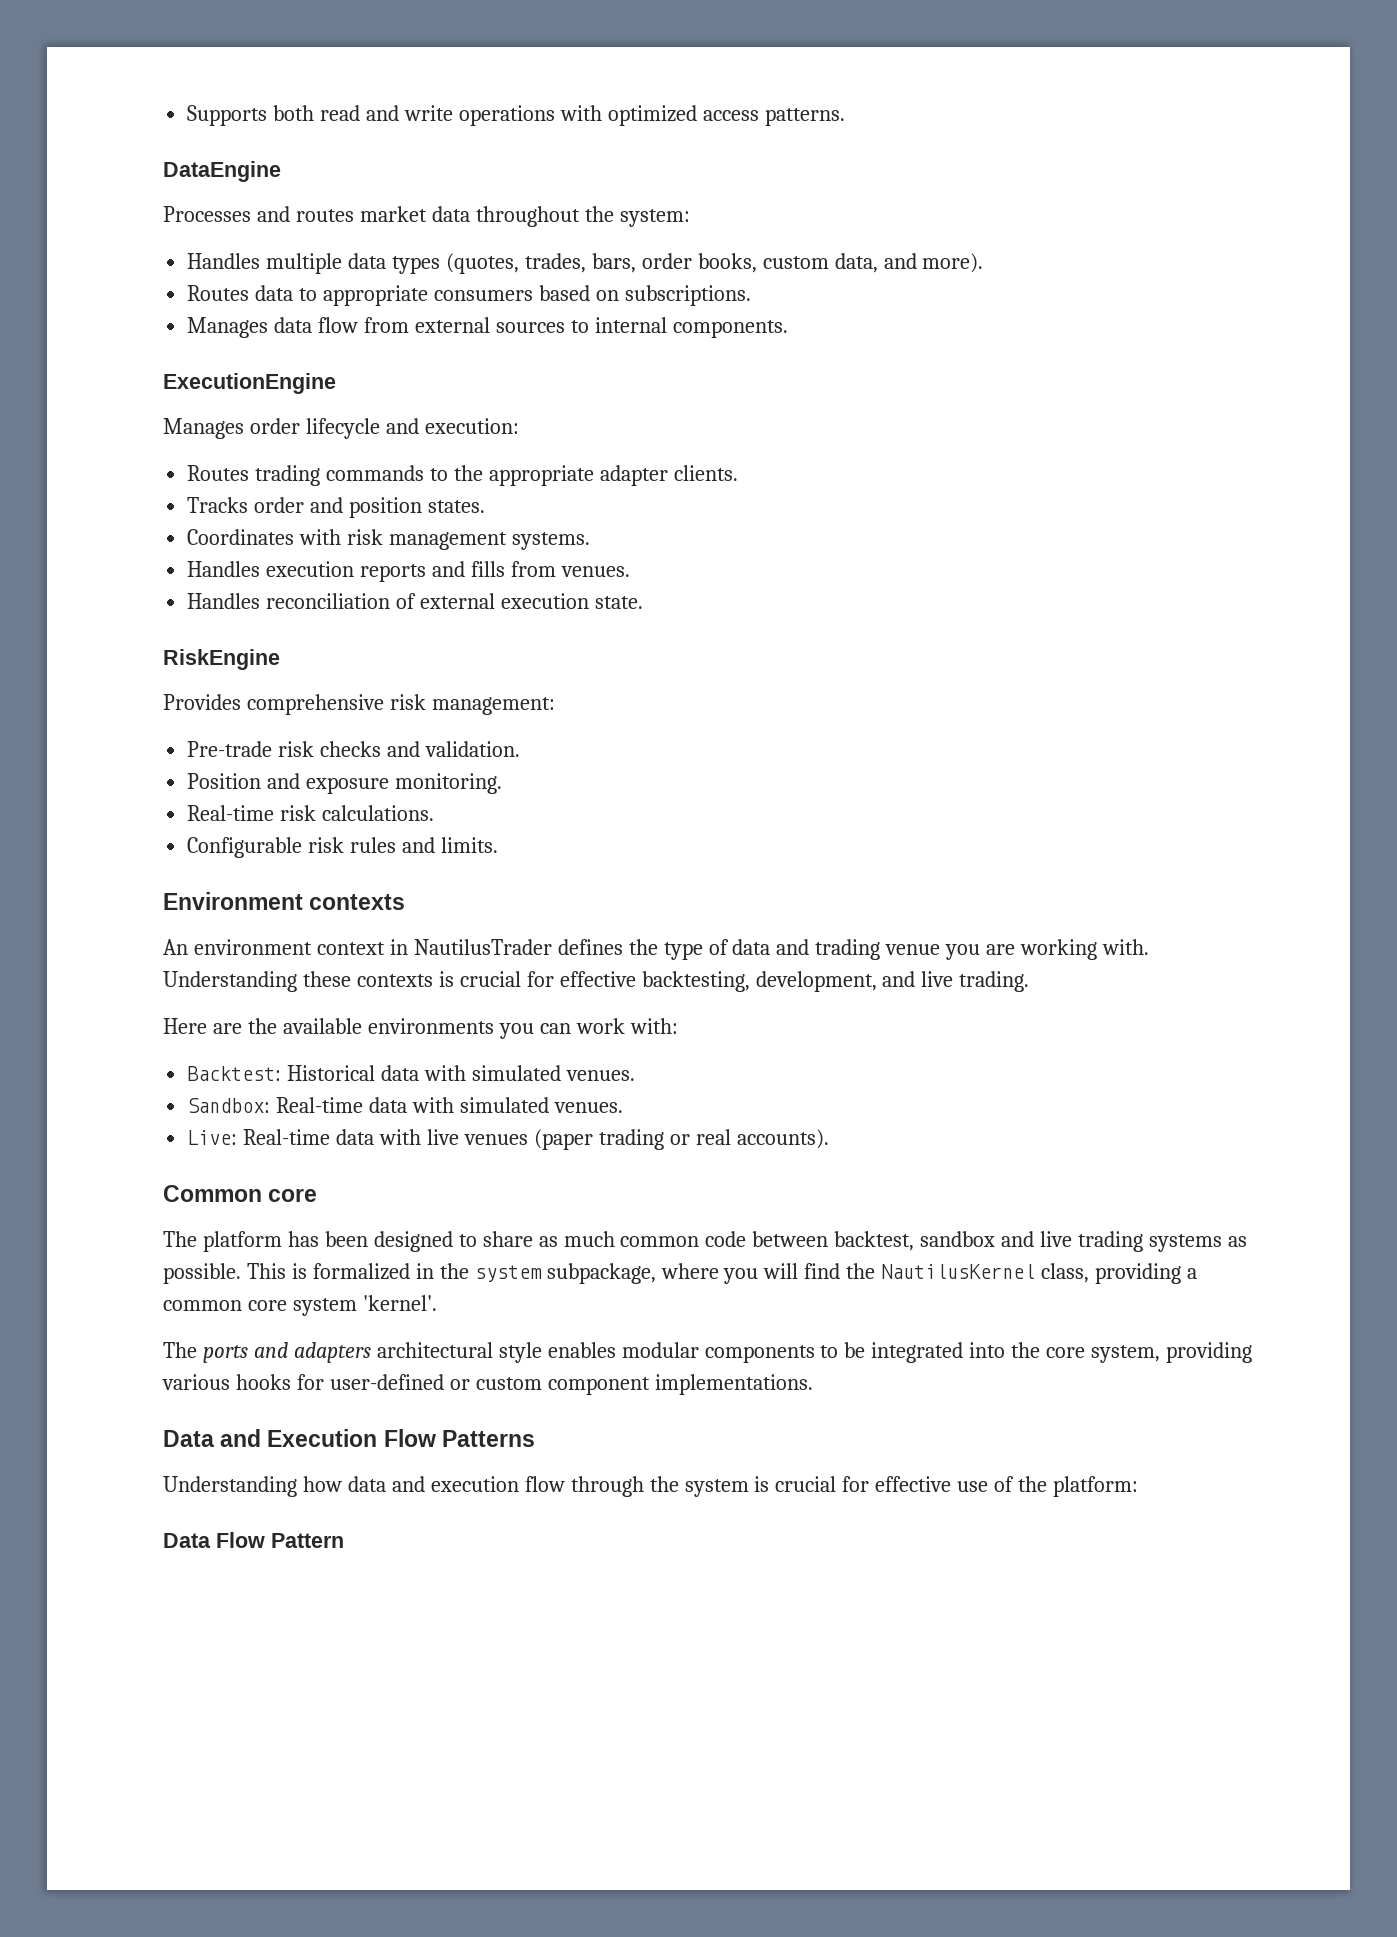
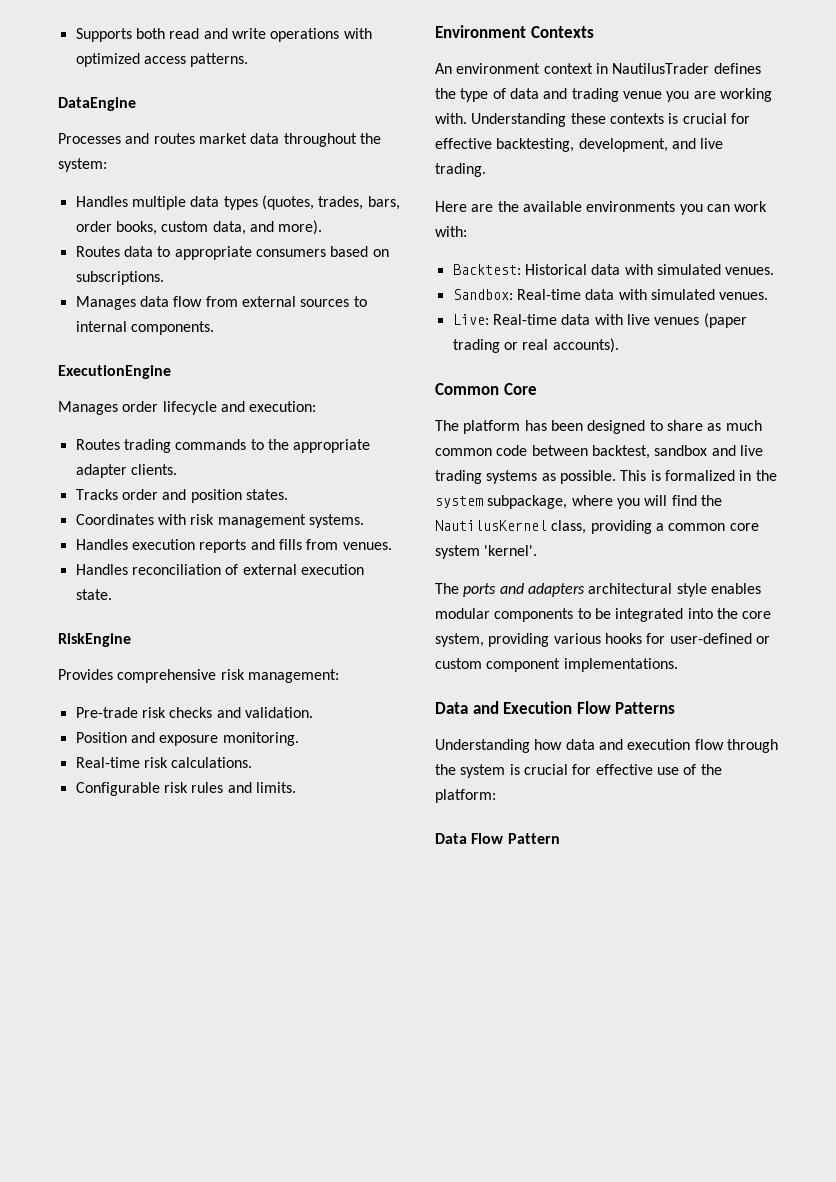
[309,894,406,910] contexts -> [530,26,594,38] Contexts
[268,1189,318,1202] core -> [503,383,537,395] Core

